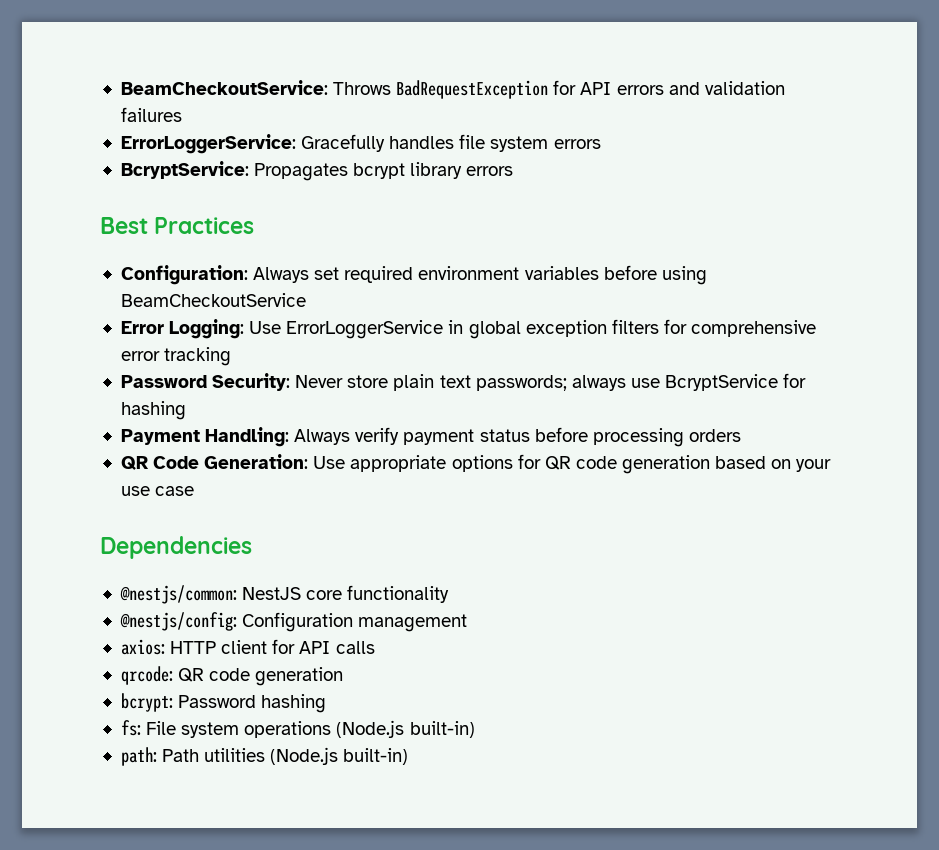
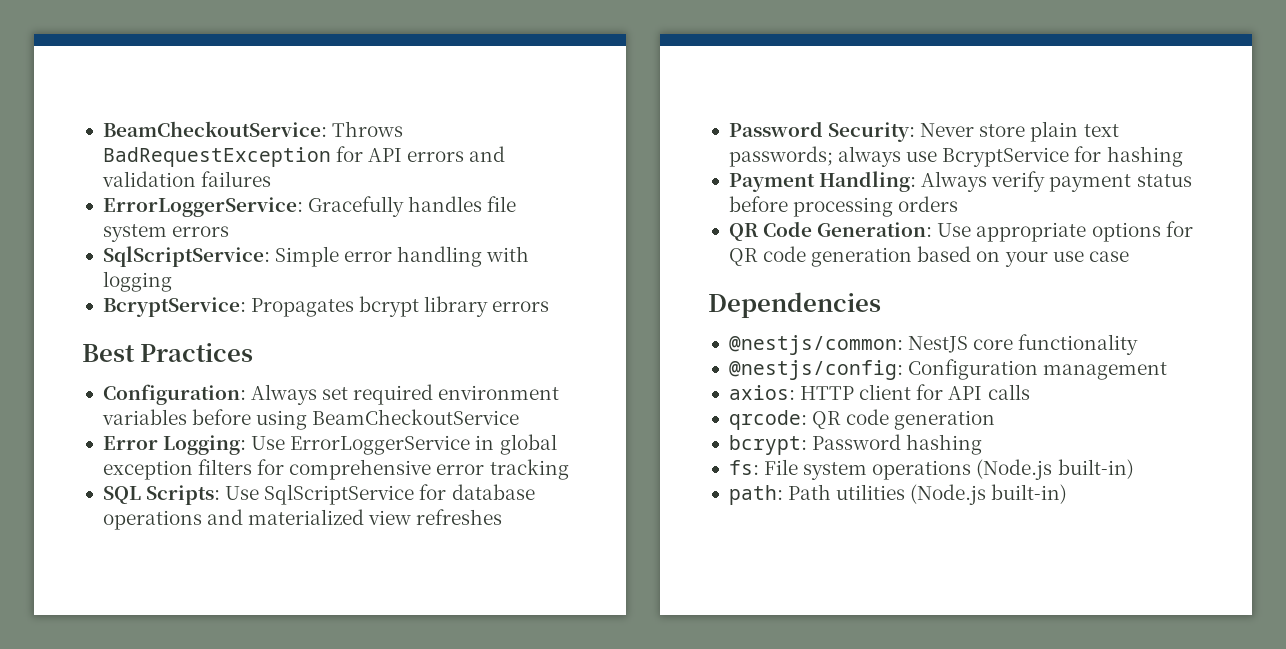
(601, 144) none -> [102,246,530,267] [102,271,172,292] // SqlScriptService: Simple error handling with logging
(232, 356) none -> [102,484,535,505] [102,509,503,530] // SQL Scripts: Use SqlScriptService for database operations and materialized view refreshes

